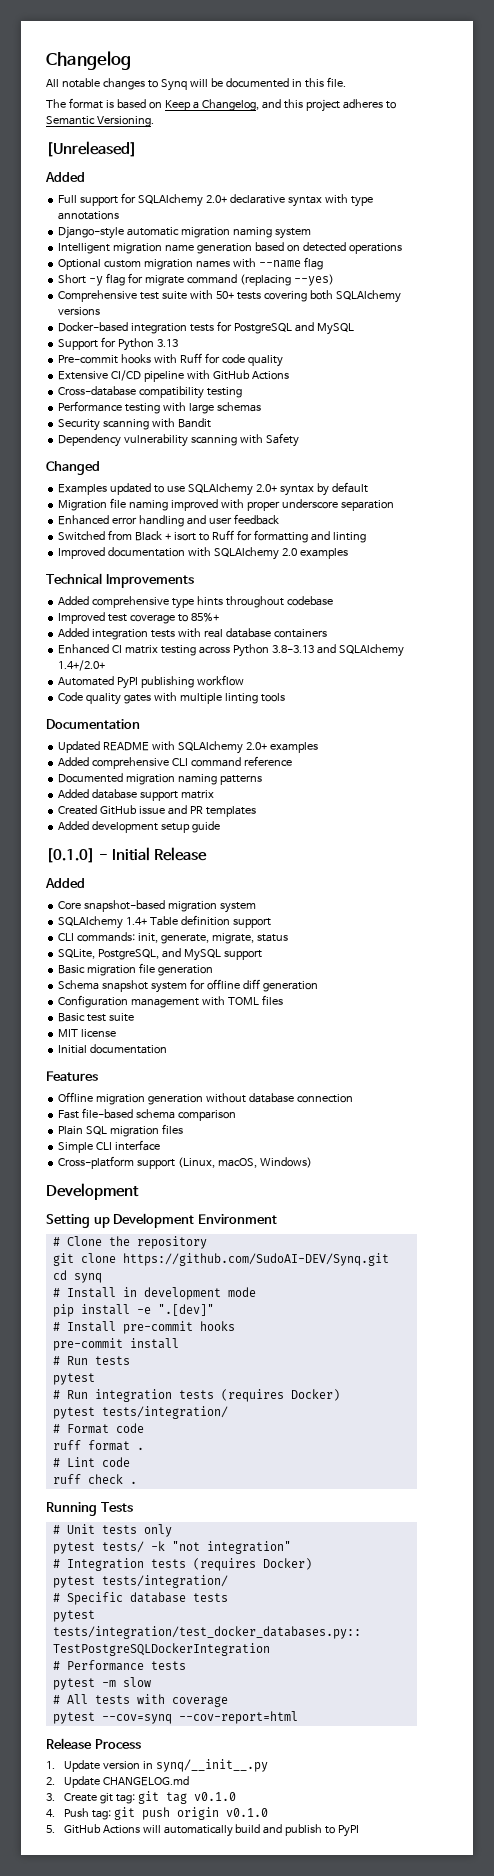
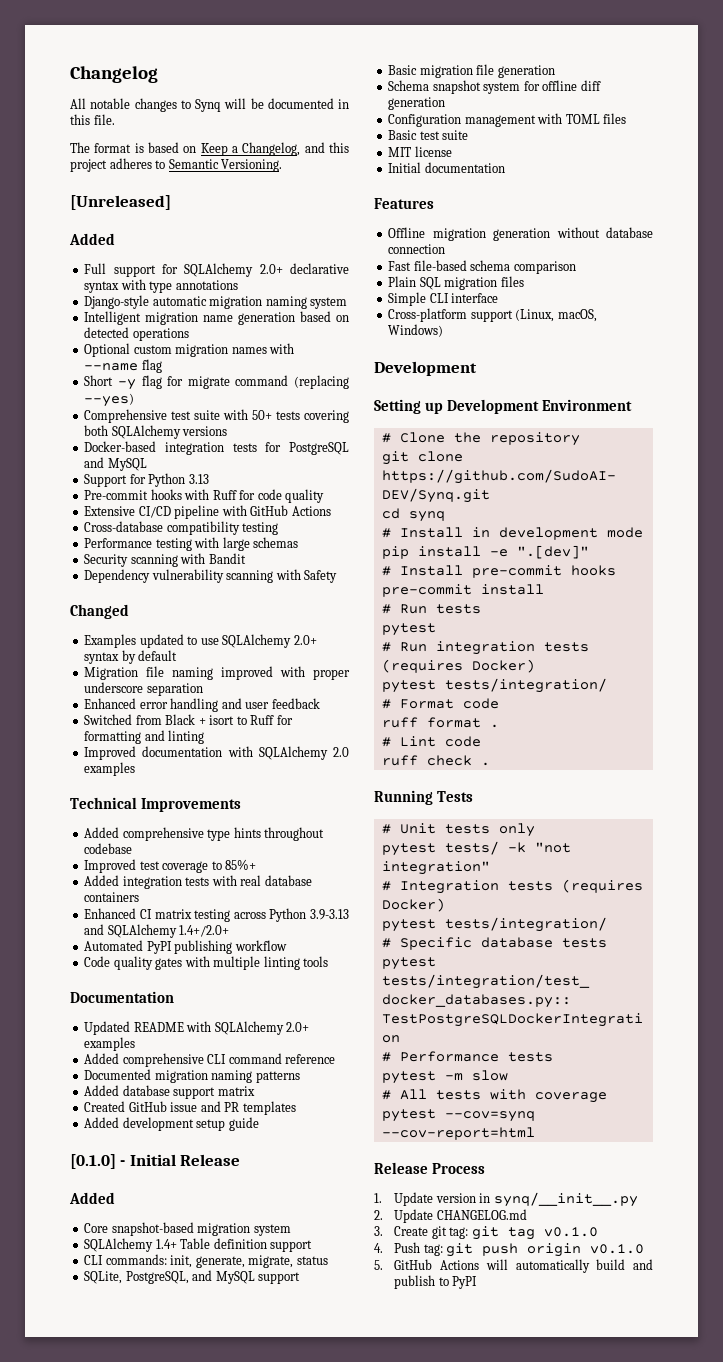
[271,645,314,653] 3.8-3.13 -> [310,909,349,920] 3.9-3.13

